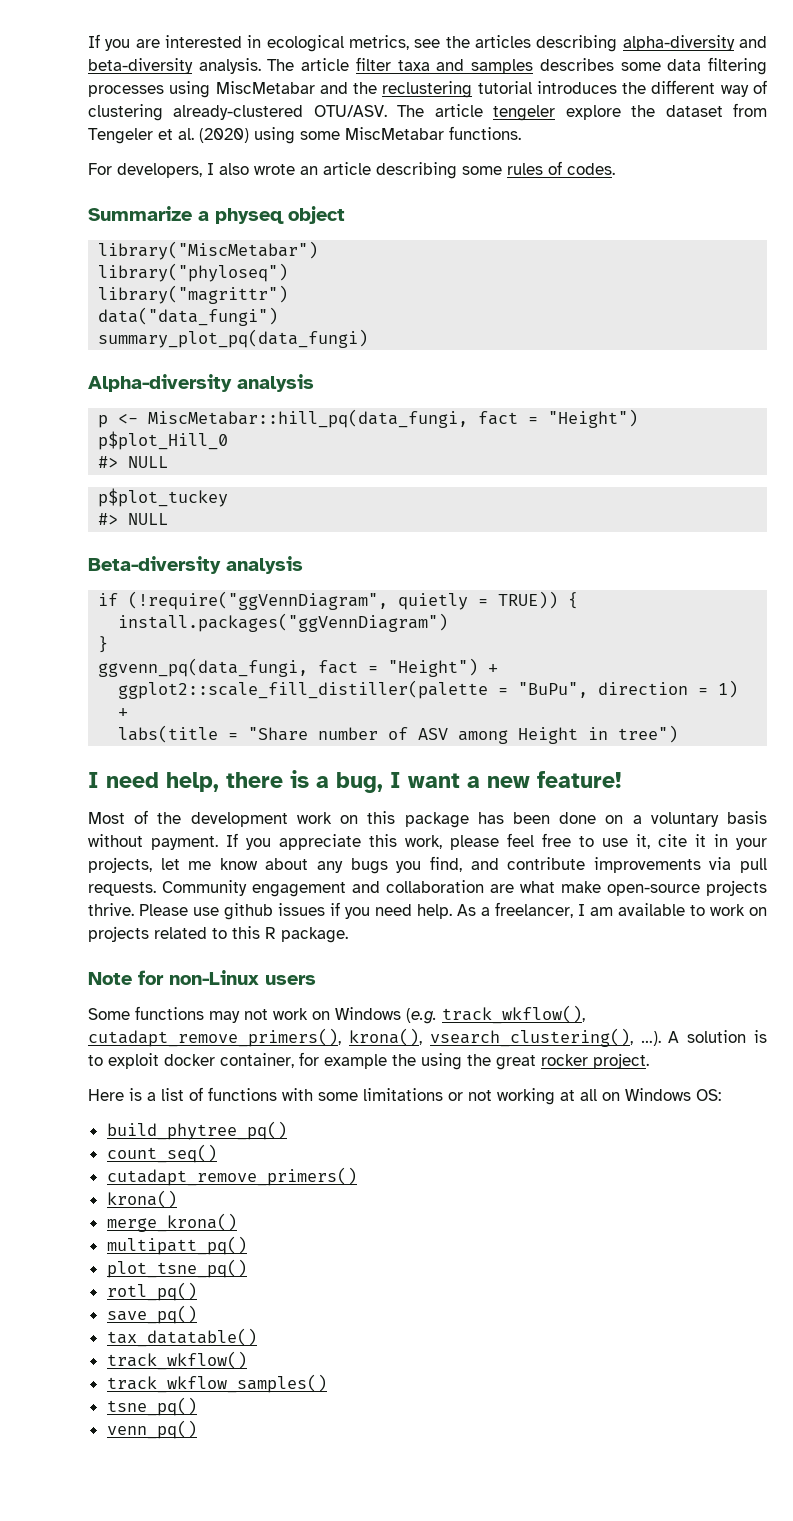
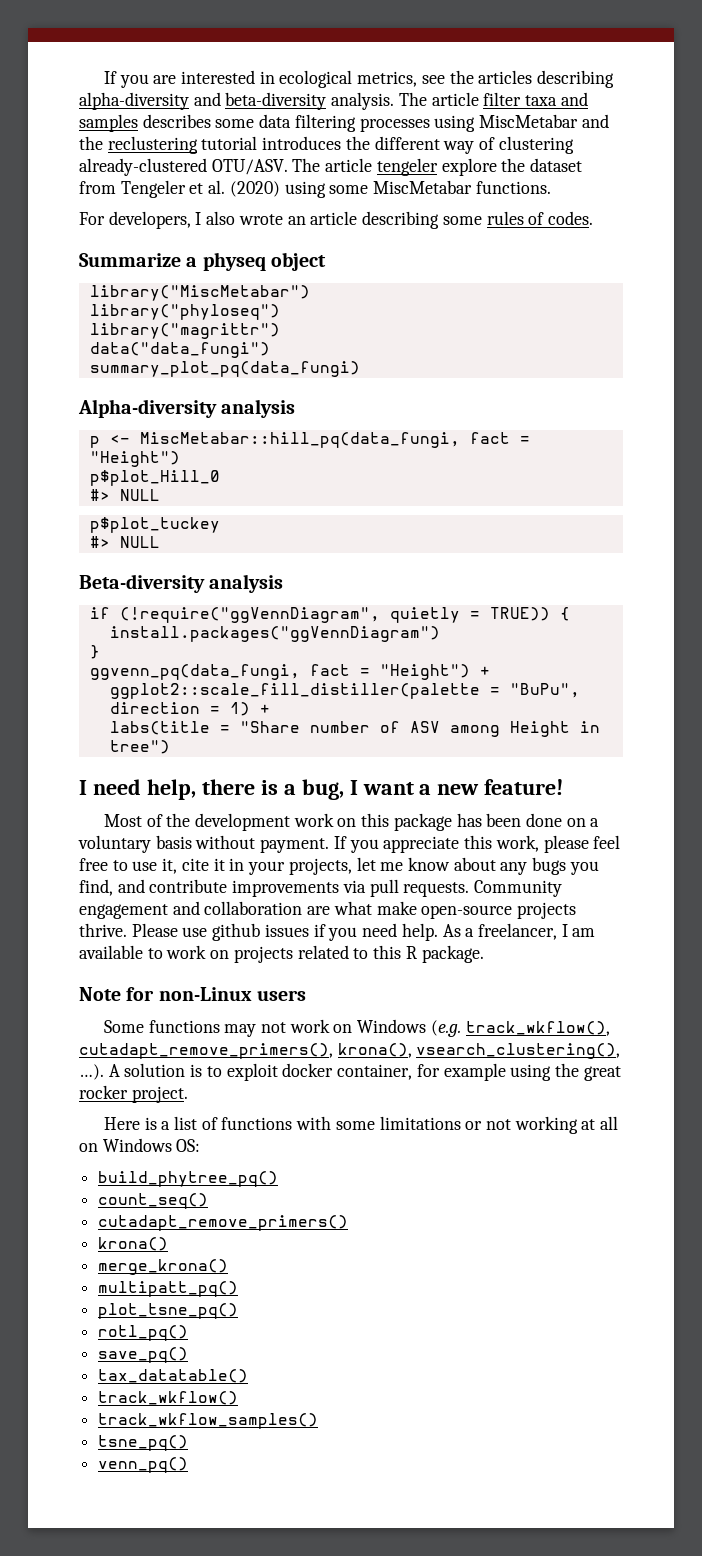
[392,1054,416,1066] the -> (506, 1072) none

